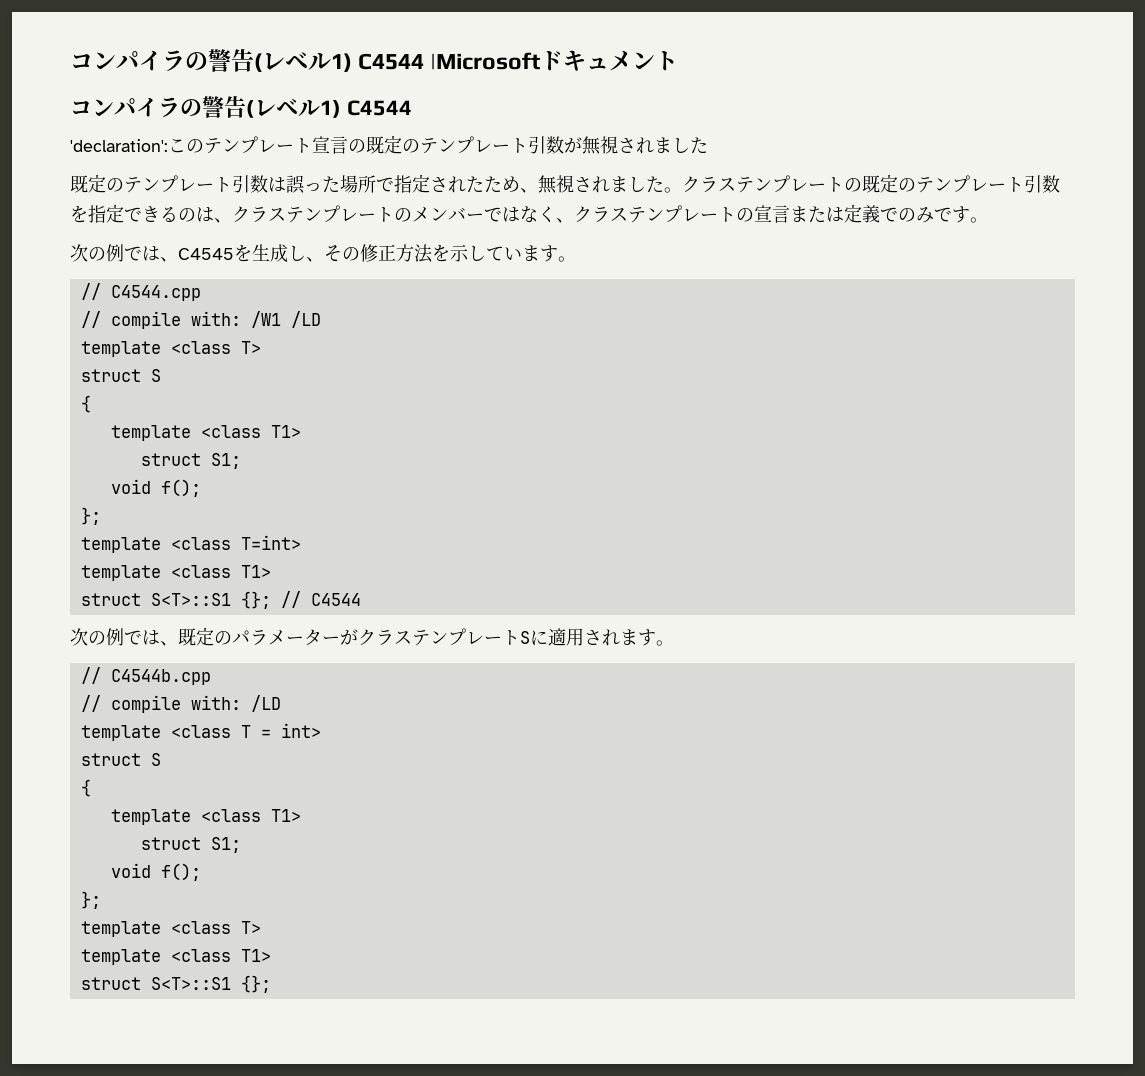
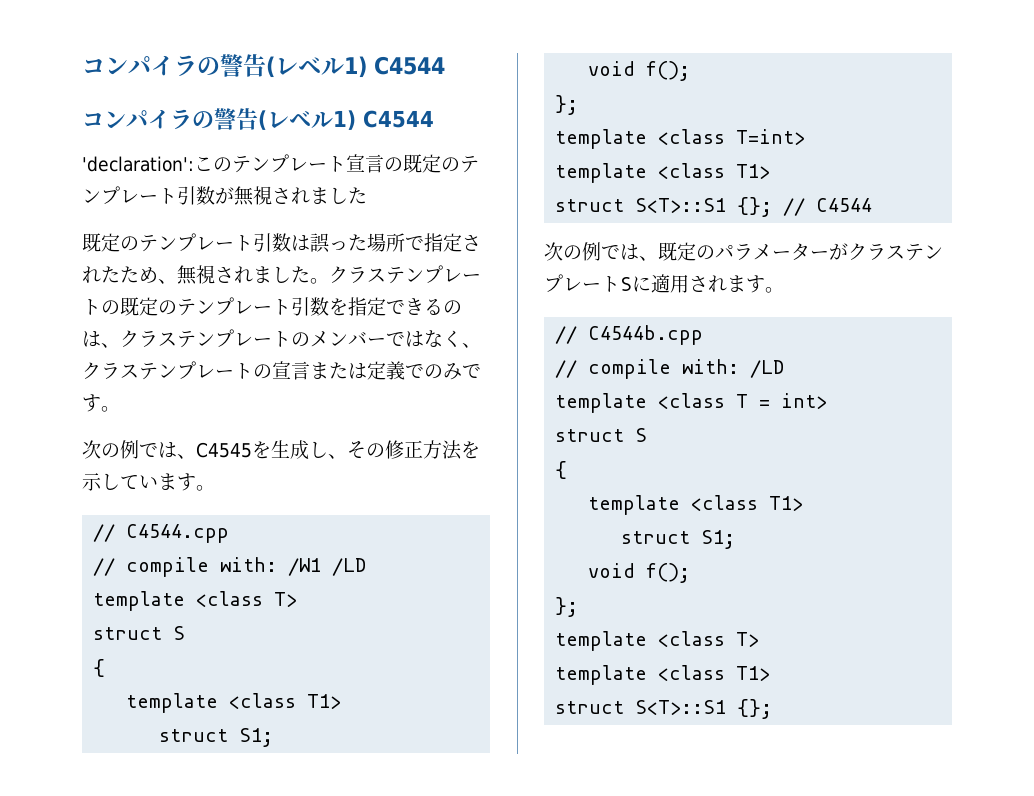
[70,49,679,72] コンパイラの警告(レベル1) C4544 |Microsoftドキュメント -> [82,54,445,78] コンパイラの警告(レベル1) C4544

